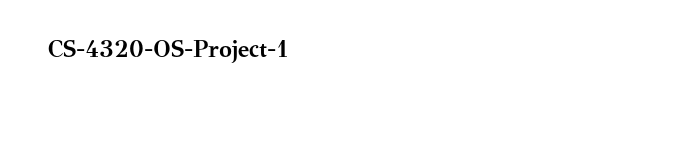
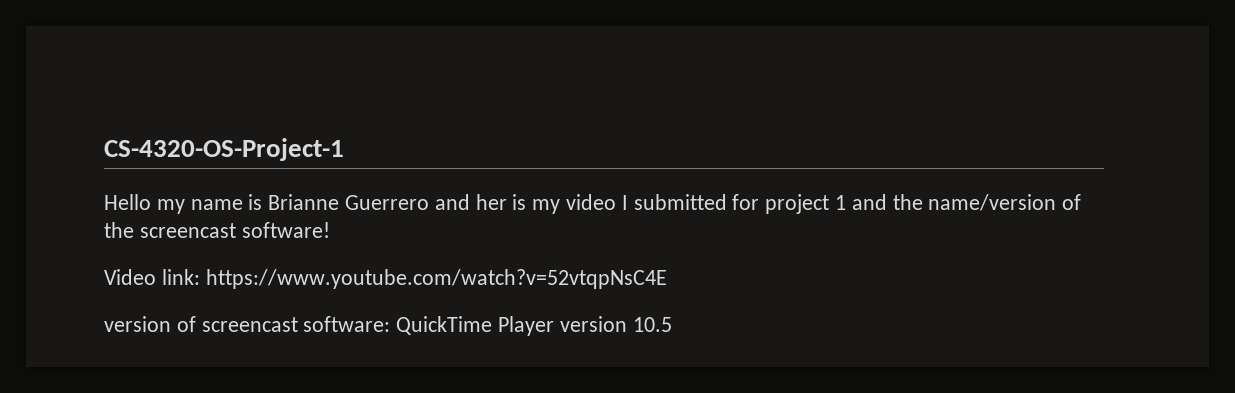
(289, 51) none -> [104,194,1082,214] [104,222,330,238] [104,269,667,289] [104,316,672,336] // Hello my name is Brianne Guerrero and her is my video I submitted for project 1 and the name/version of the screencast software! // Video link: https://www.youtube.com/watch?v=52vtqpNsC4E // version of screencast software: QuickTime Player version 10.5

